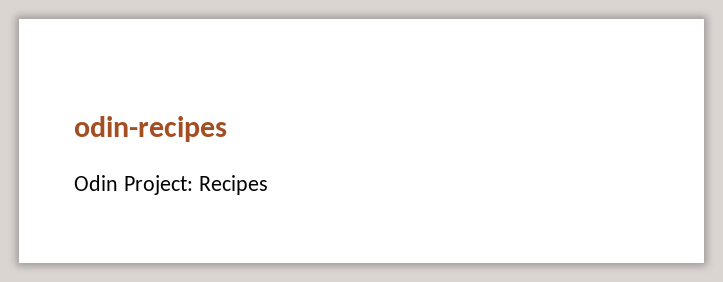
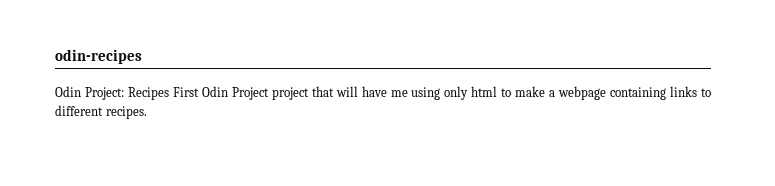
(268, 185) none -> [172,86,711,100] [55,105,147,119] First Odin Project project that will have me using only html to make a webpage containing links to different recipes.

